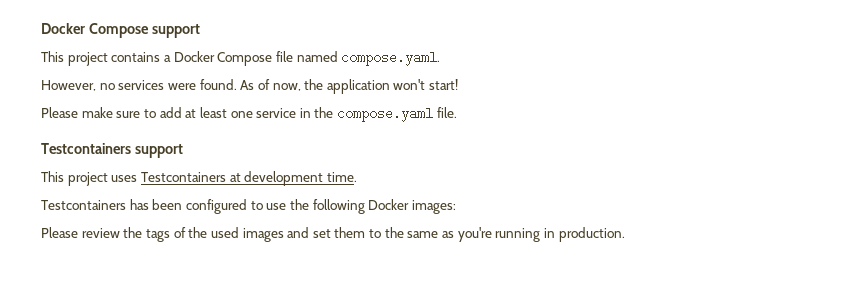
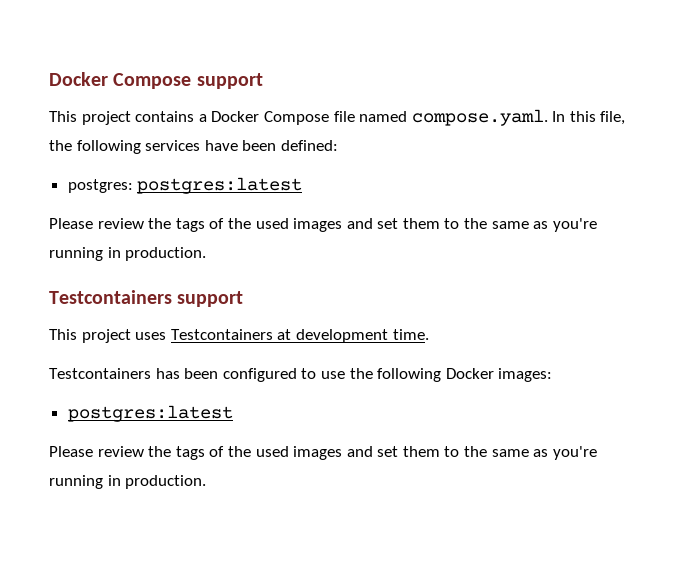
[41,79,459,94] [41,107,457,122] // However, no services were found. As of now, the application won't start! // Please make sure to add at least one service in the compose.yaml file. -> [552,111,626,125] [49,140,338,154] [67,177,303,194] [49,218,597,232] [49,247,207,261] In this file, the following services have been defined: // postgres: postgres:latest // Please review the tags of the used images and set them to the same as you're running in production.
(456, 207) none -> [67,405,233,422] // postgres:latest

